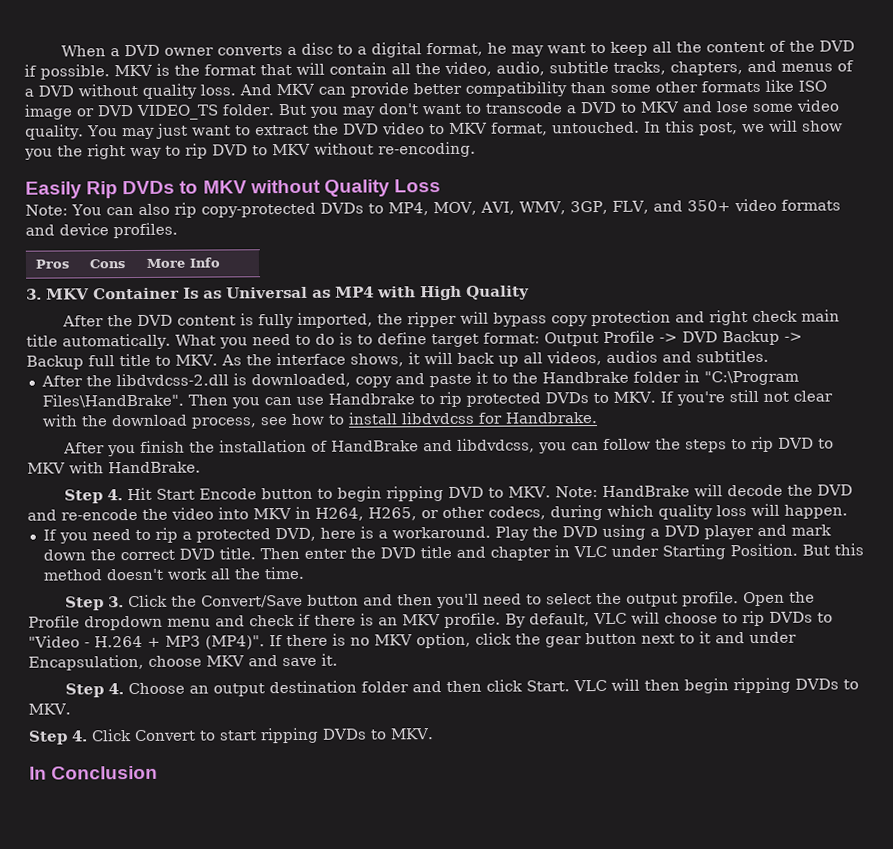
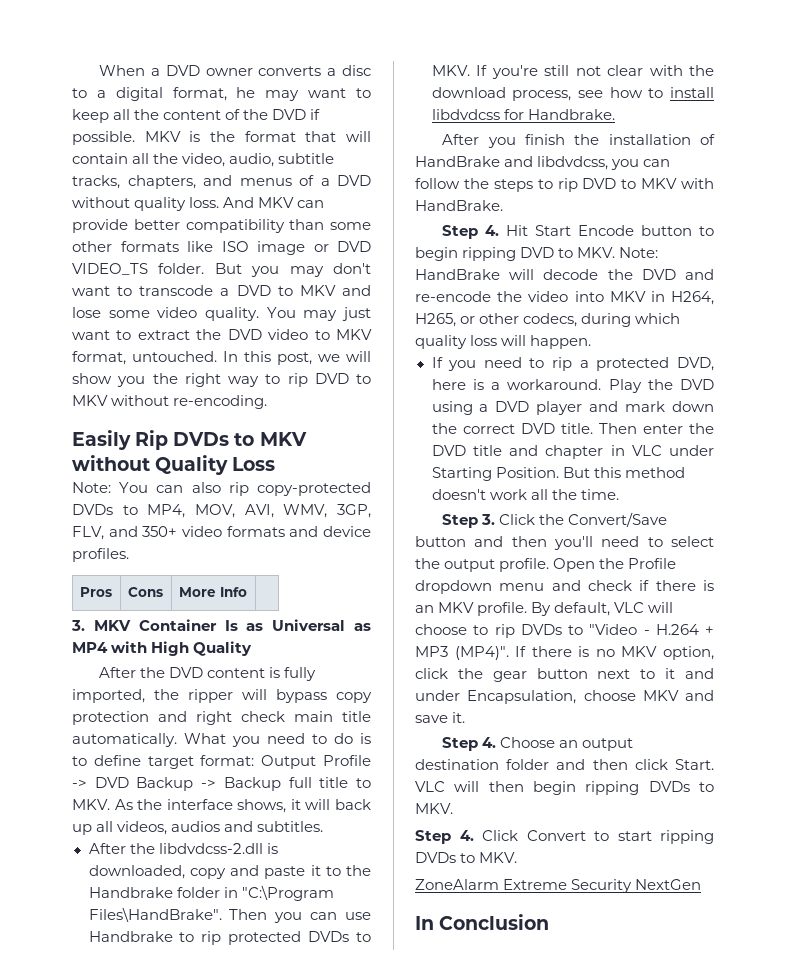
(434, 734) none -> [415,879,702,893] // ZoneAlarm Extreme Security NextGen

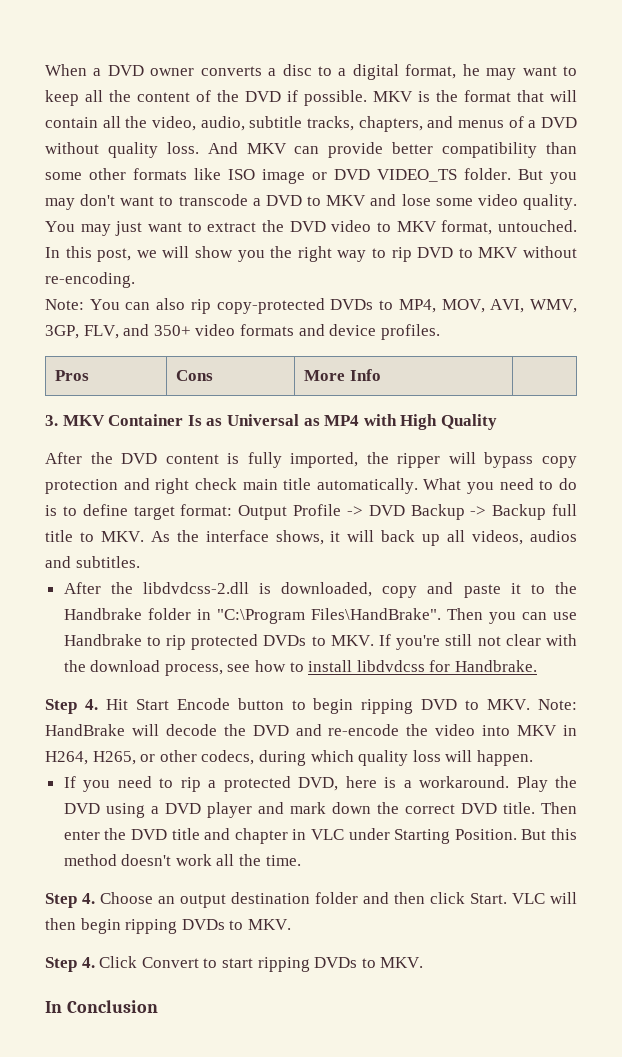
[72,430,307,450] [72,455,276,475] // Easily Rip DVDs to MKV without Quality Loss -> (135, 280) none
[442,134,715,148] [415,156,671,170] [415,178,714,192] [415,200,503,211] // After you finish the installation of HandBrake and libdvdcss, you can follow the steps to rip DVD to MKV with HandBrake. -> (538, 666) none
[442,512,668,528] [415,536,714,550] [415,558,677,572] [415,580,714,594] [415,602,674,616] [415,624,714,638] [415,646,715,660] [415,668,714,682] [415,690,714,704] [415,712,466,723] // Step 3. Click the Convert/Save button and then you'll need to select the output profile. Open the Profile dropdown menu and check if there is an MKV profile. By default, VLC will choose to rip DVDs to "Video - H.264 + MP3 (MP4)". If there is no MKV option, click the gear button next to it and under Encapsulation, choose MKV and save it. -> (301, 860) none
[415,879,702,893] // ZoneAlarm Extreme Security NextGen -> (424, 962) none

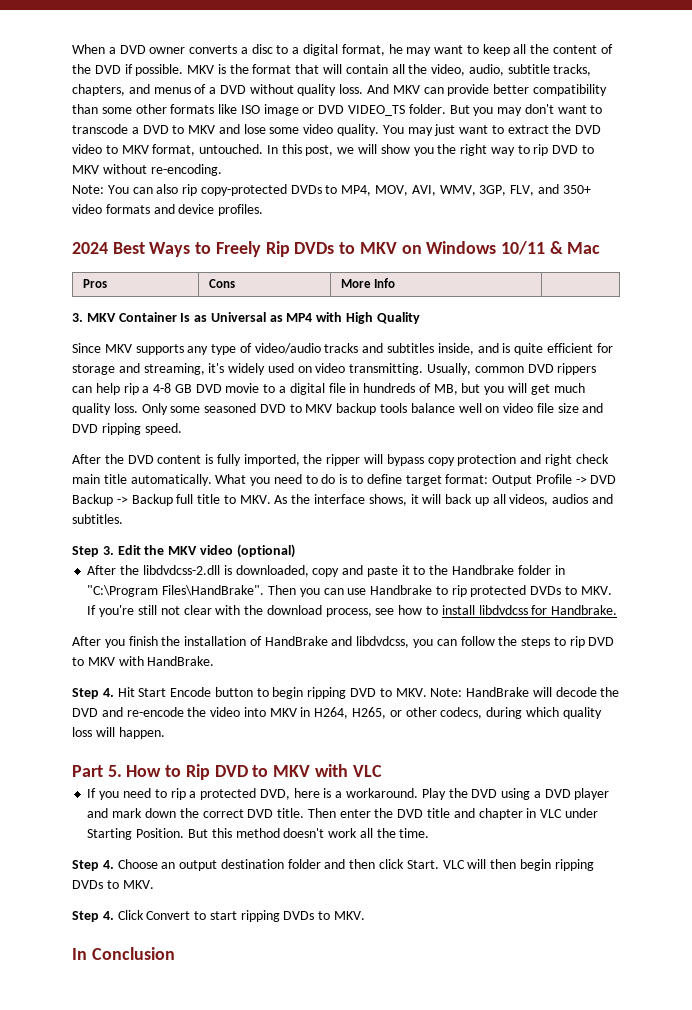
(440, 332) none -> [72,241,601,257] // 2024 Best Ways to Freely Rip DVDs to MKV on Windows 10/11 & Mac
(497, 422) none -> [72,343,613,355] [72,363,597,375] [72,383,585,395] [72,403,604,415] [72,423,182,435] // Since MKV supports any type of video/audio tracks and subtitles inside, and is quite efficient for storage and streaming, it's widely used on video transmitting. Usually, common DVD rippers can help rip a 4-8 GB DVD movie to a digital file in hundreds of MB, but you will get much quality loss. Only some seasoned DVD to MKV backup tools balance well on video file size and DVD ripping speed.
(140, 562) none -> [72,544,295,558] // Step 3. Edit the MKV video (optional)
(538, 666) none -> [72,636,615,648] [72,656,215,666] // After you finish the installation of HandBrake and libdvdcss, you can follow the steps to rip DVD to MKV with HandBrake.
(533, 758) none -> [72,764,382,780] // Part 5. How to Rip DVD to MKV with VLC

